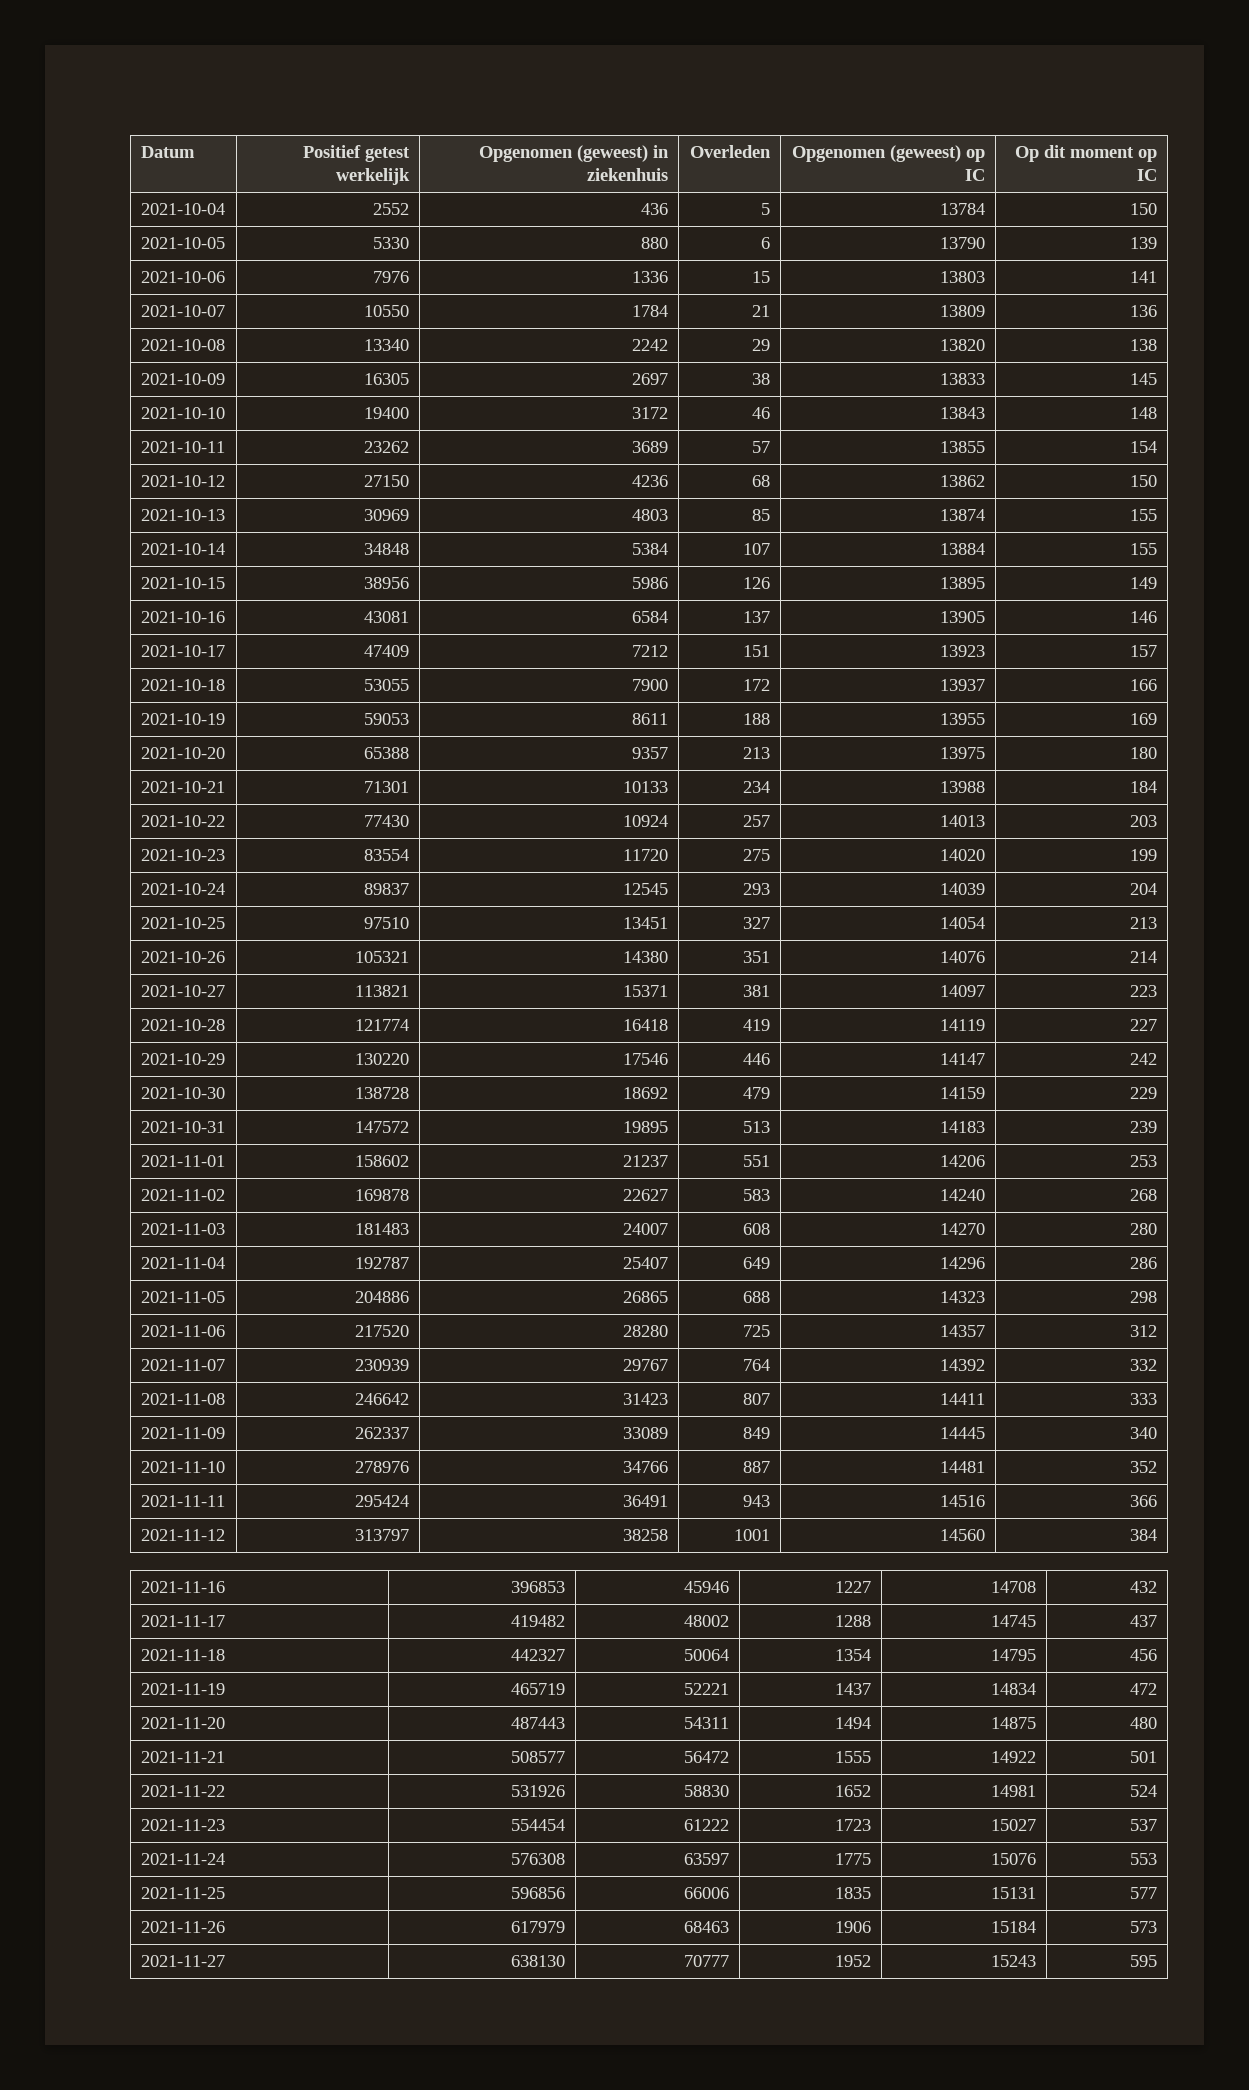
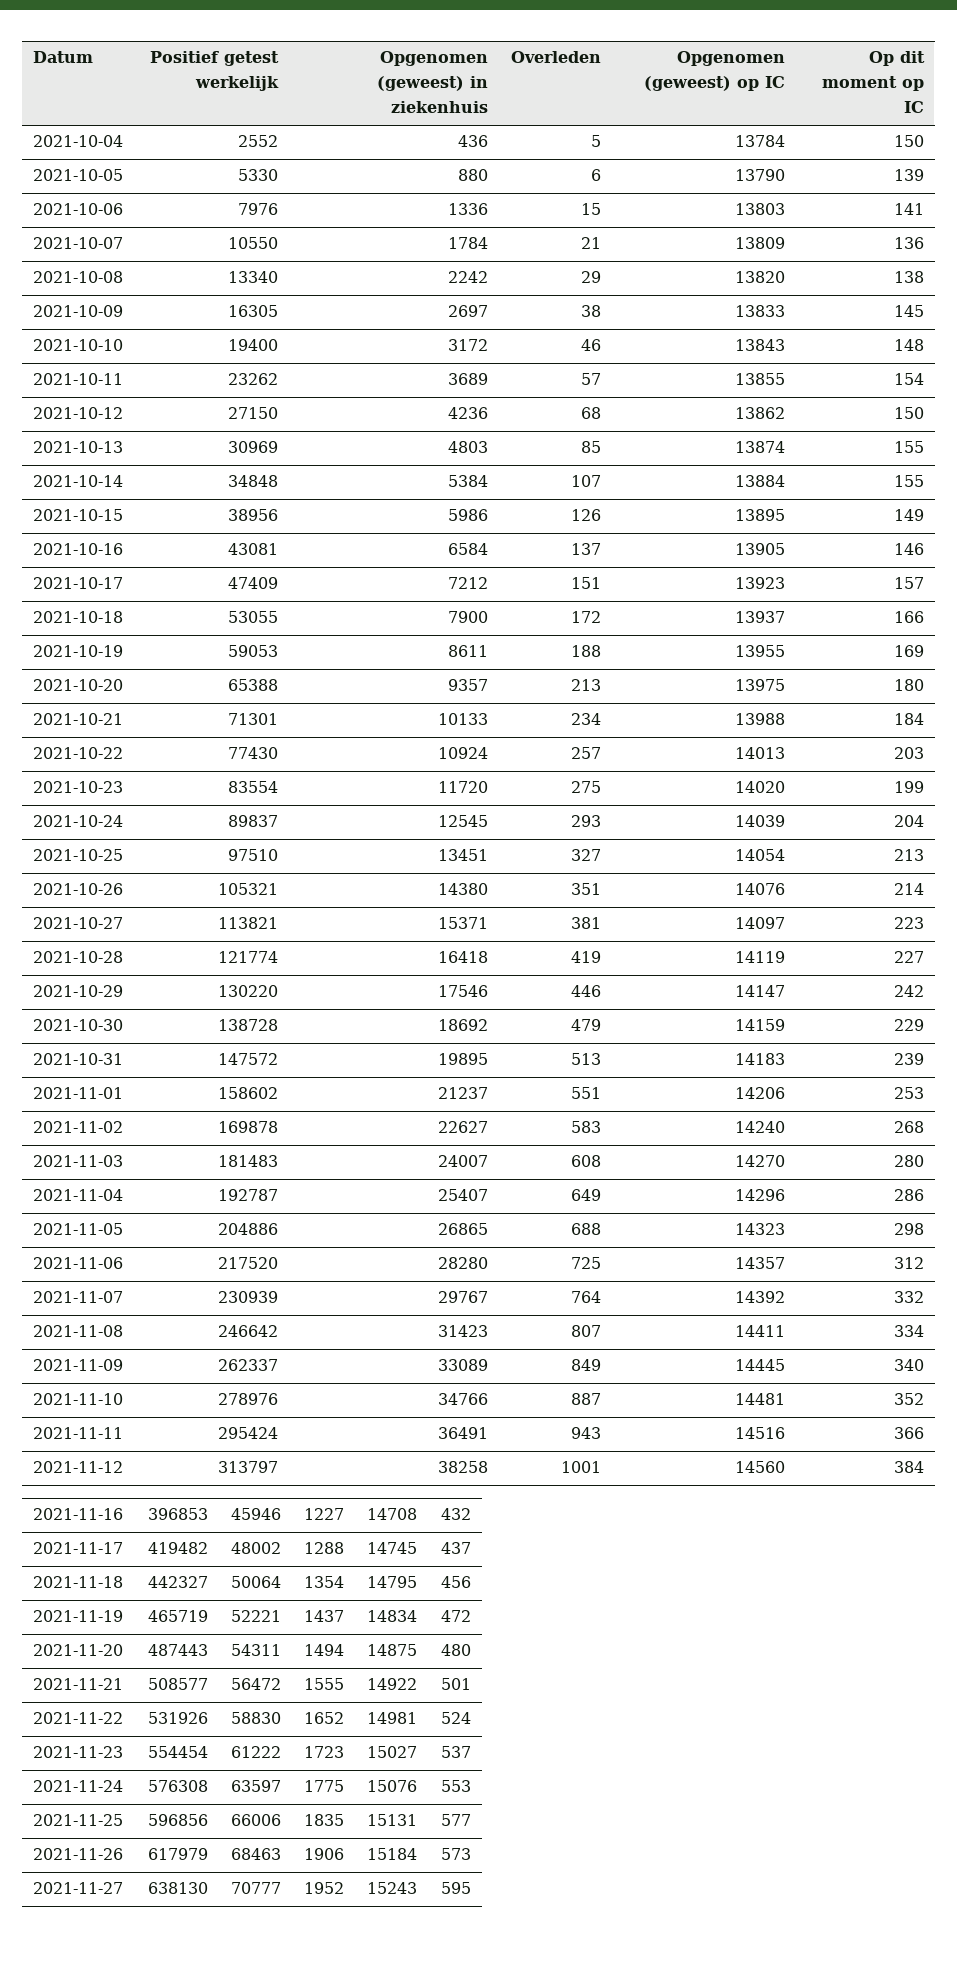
[1130,1393,1158,1405] 333 -> [893,1325,924,1337] 334

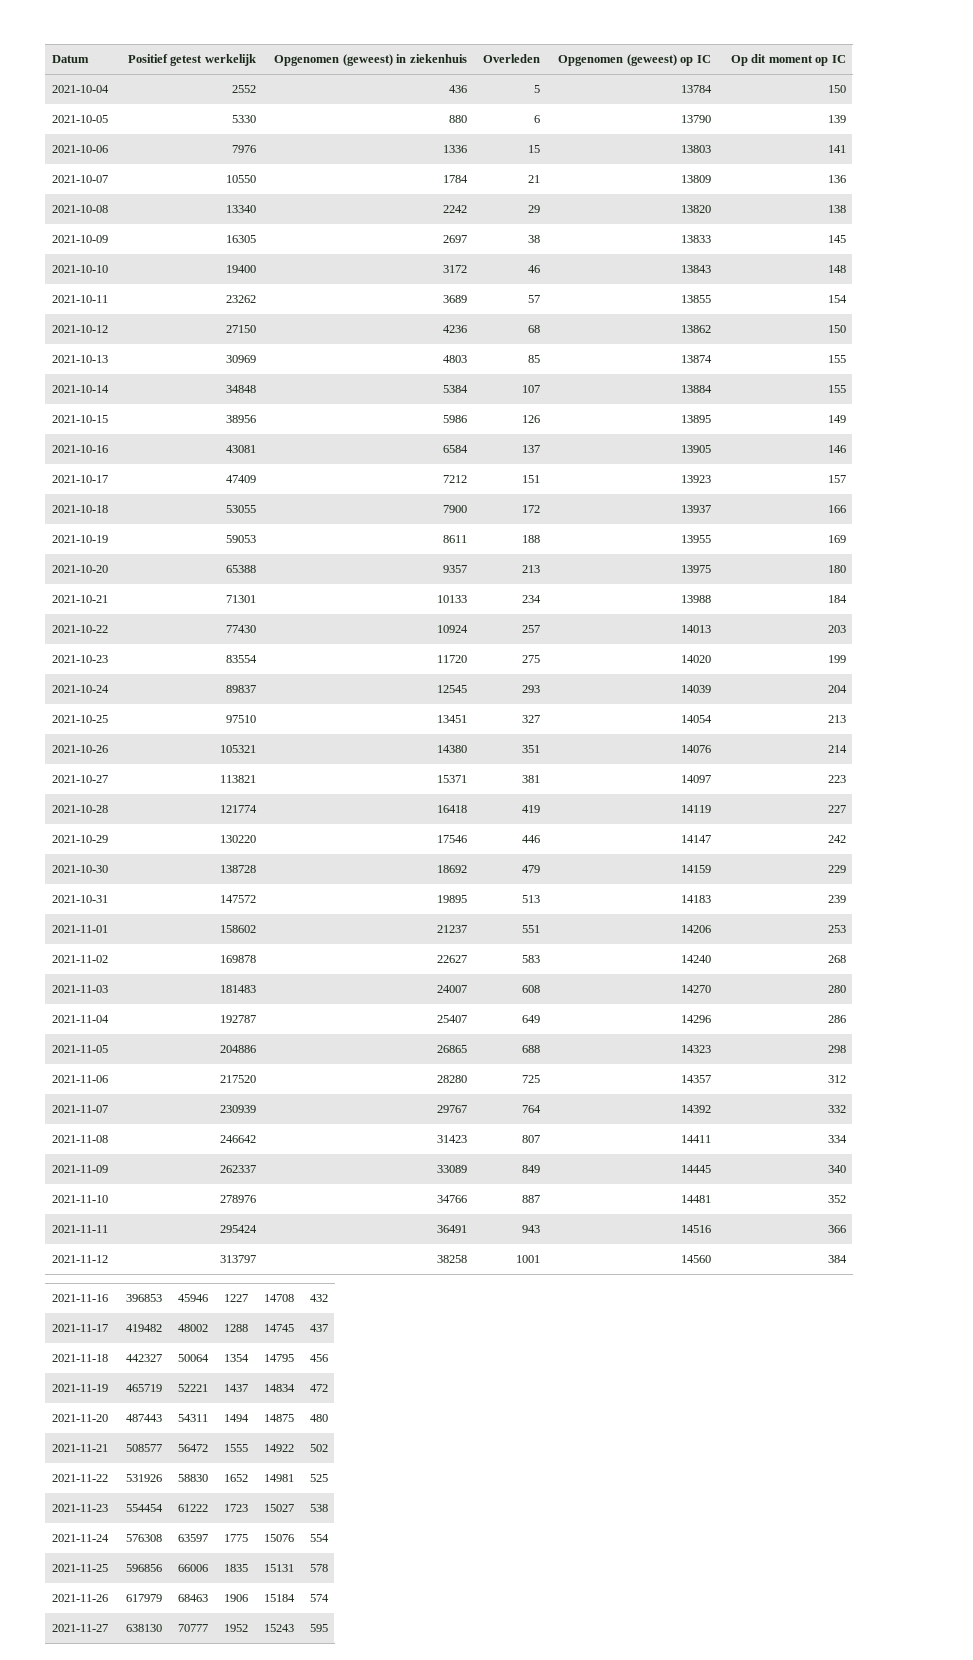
[440,1678,471,1690] 501 -> [309,1444,328,1452] 502
[440,1712,471,1724] 524 -> [309,1474,328,1482] 525
[440,1746,471,1758] 537 -> [309,1504,328,1512] 538
[440,1780,471,1792] 553 -> [309,1534,329,1542] 554
[440,1814,471,1826] 577 -> [309,1564,328,1572] 578
[440,1848,471,1860] 573 -> [309,1594,329,1602] 574

